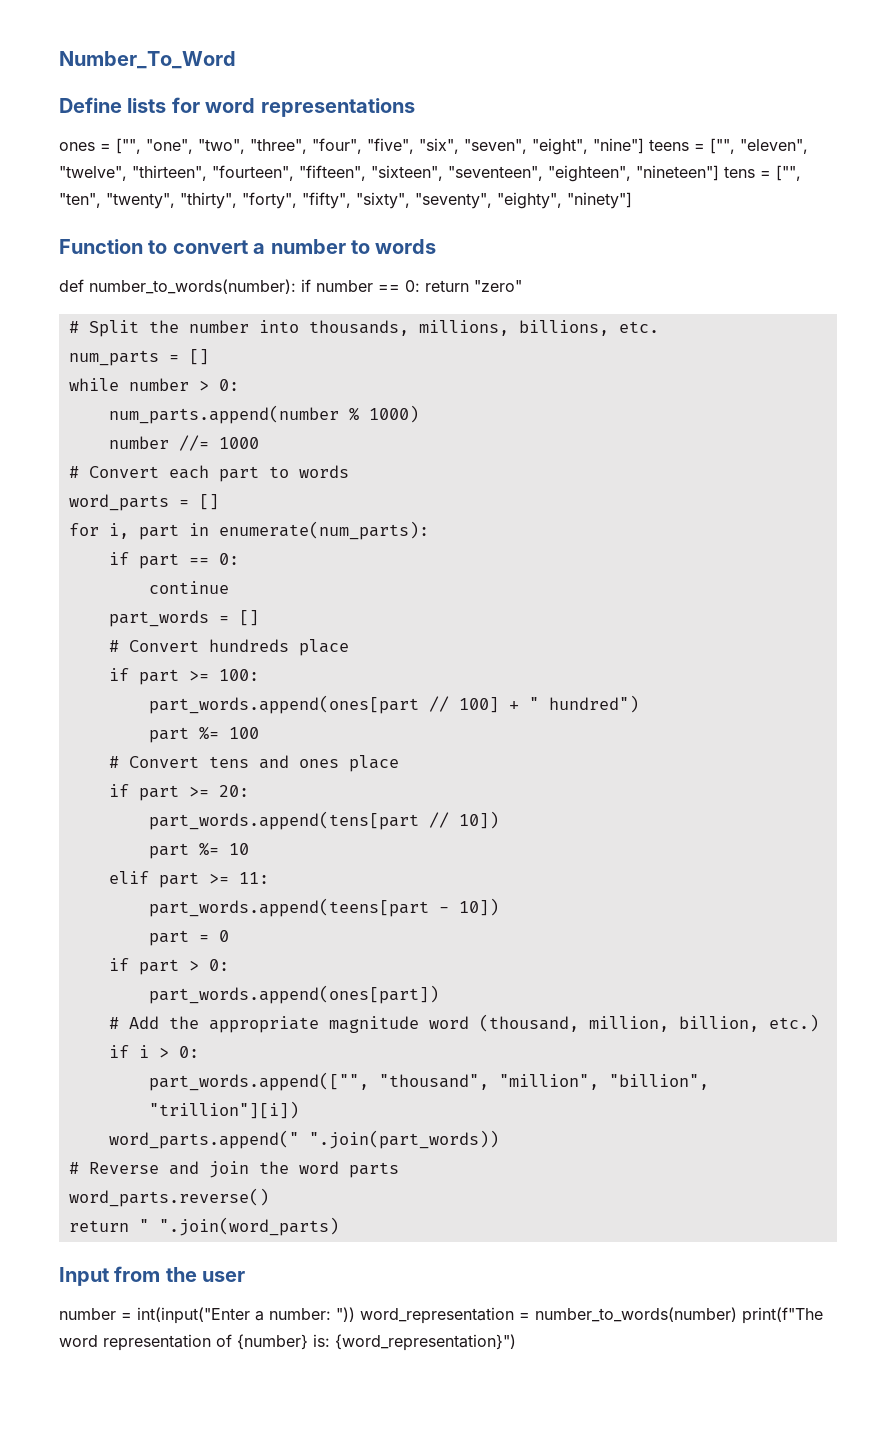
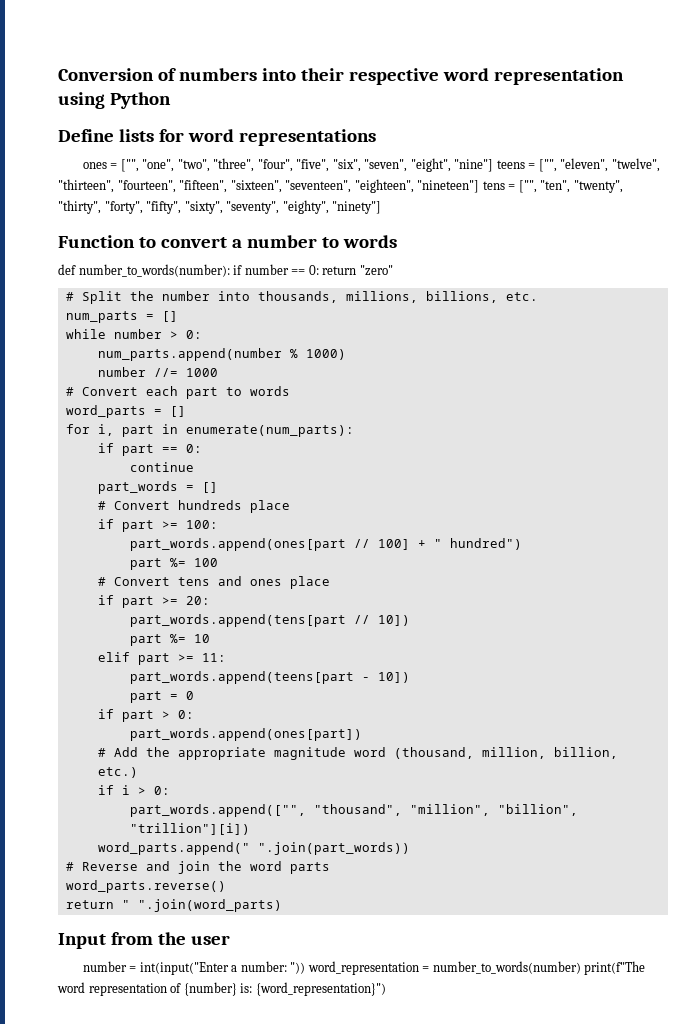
[59,51,236,69] Number_To_Word -> [58,68,624,85] [58,92,171,109] Conversion of numbers into their respective word representation using Python

